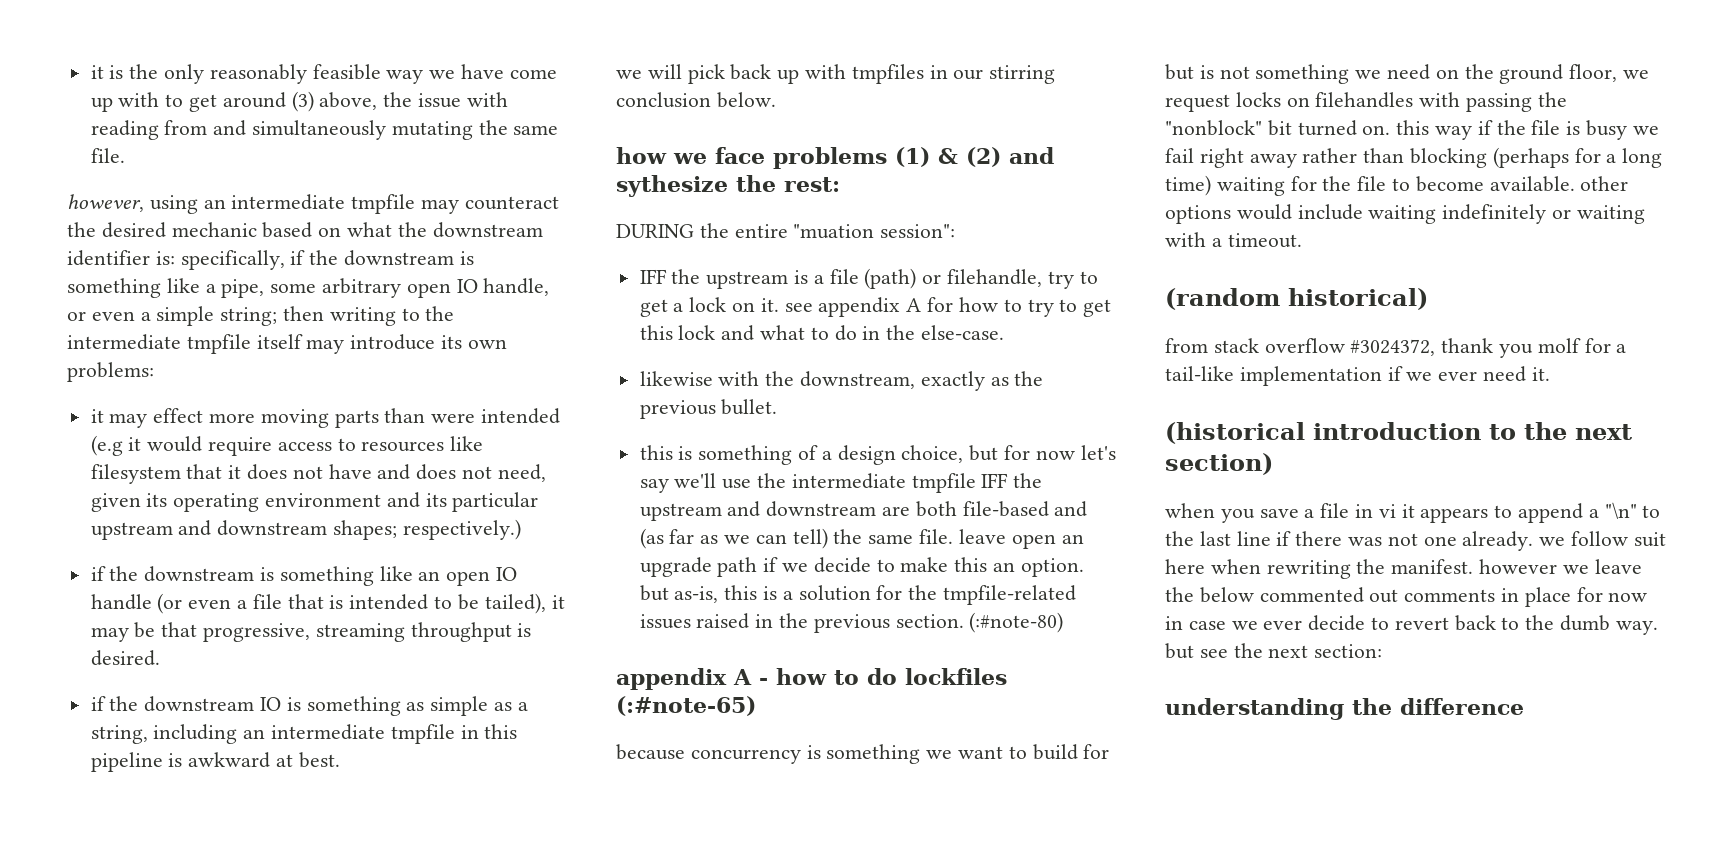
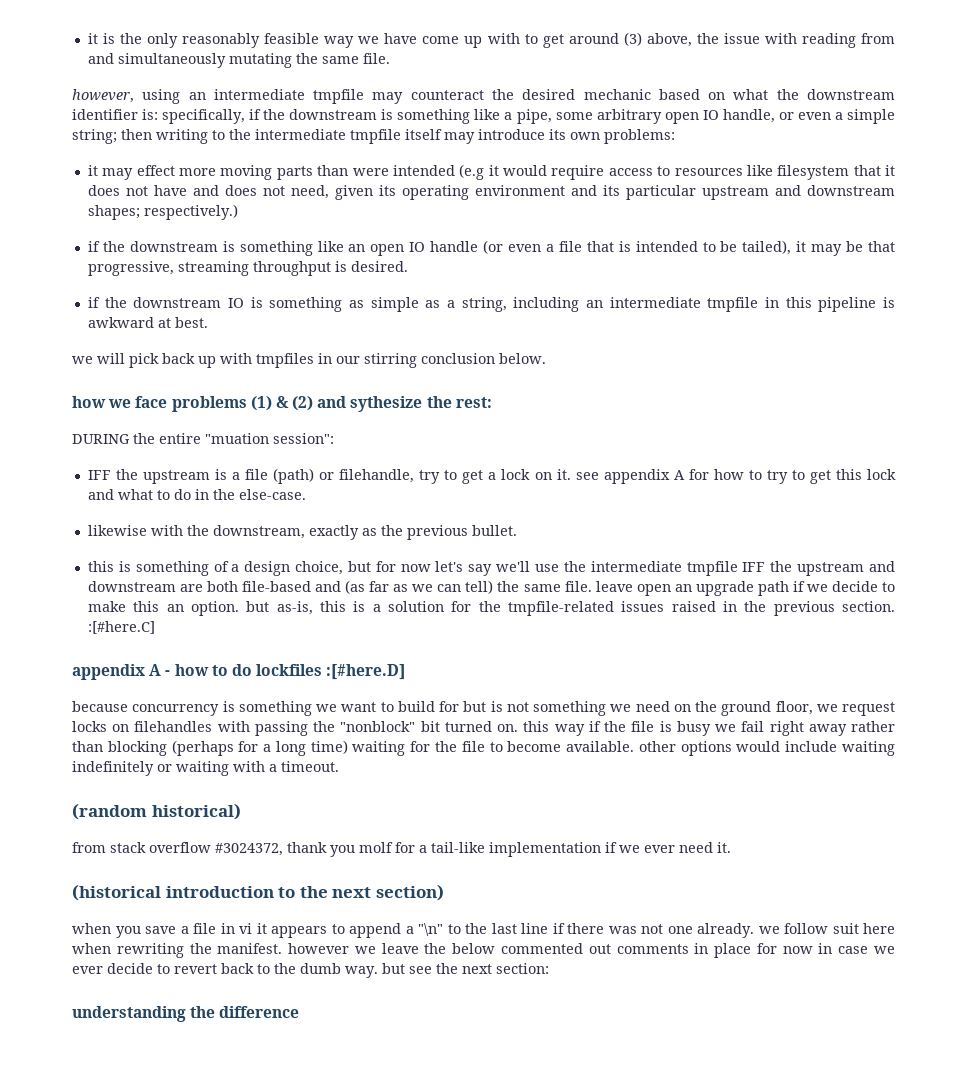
[969,612,1064,633] (:#note-80) -> [87,621,155,634] :[#here.C]
[616,696,756,716] (:#note-65) -> [326,664,406,680] :[#here.D]

